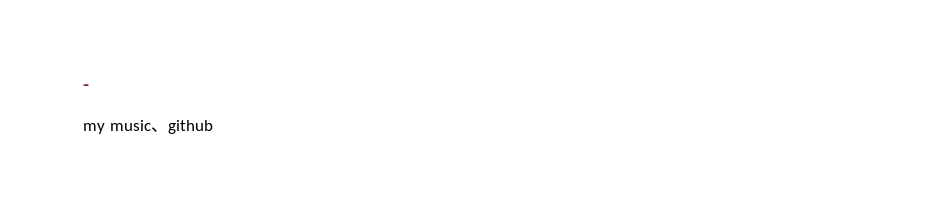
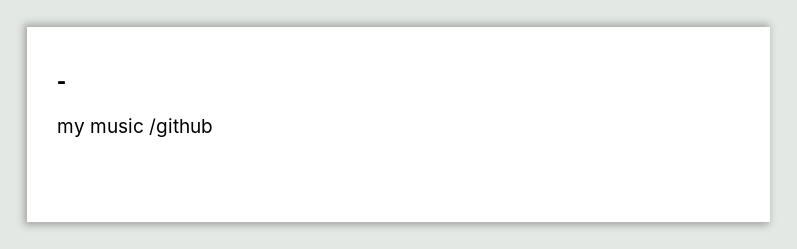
[150,120,213,134] 、github -> [149,118,214,137] /github

